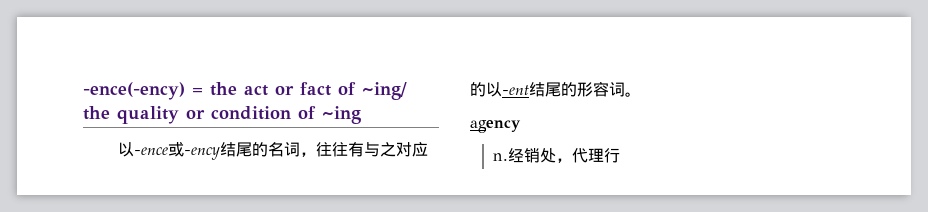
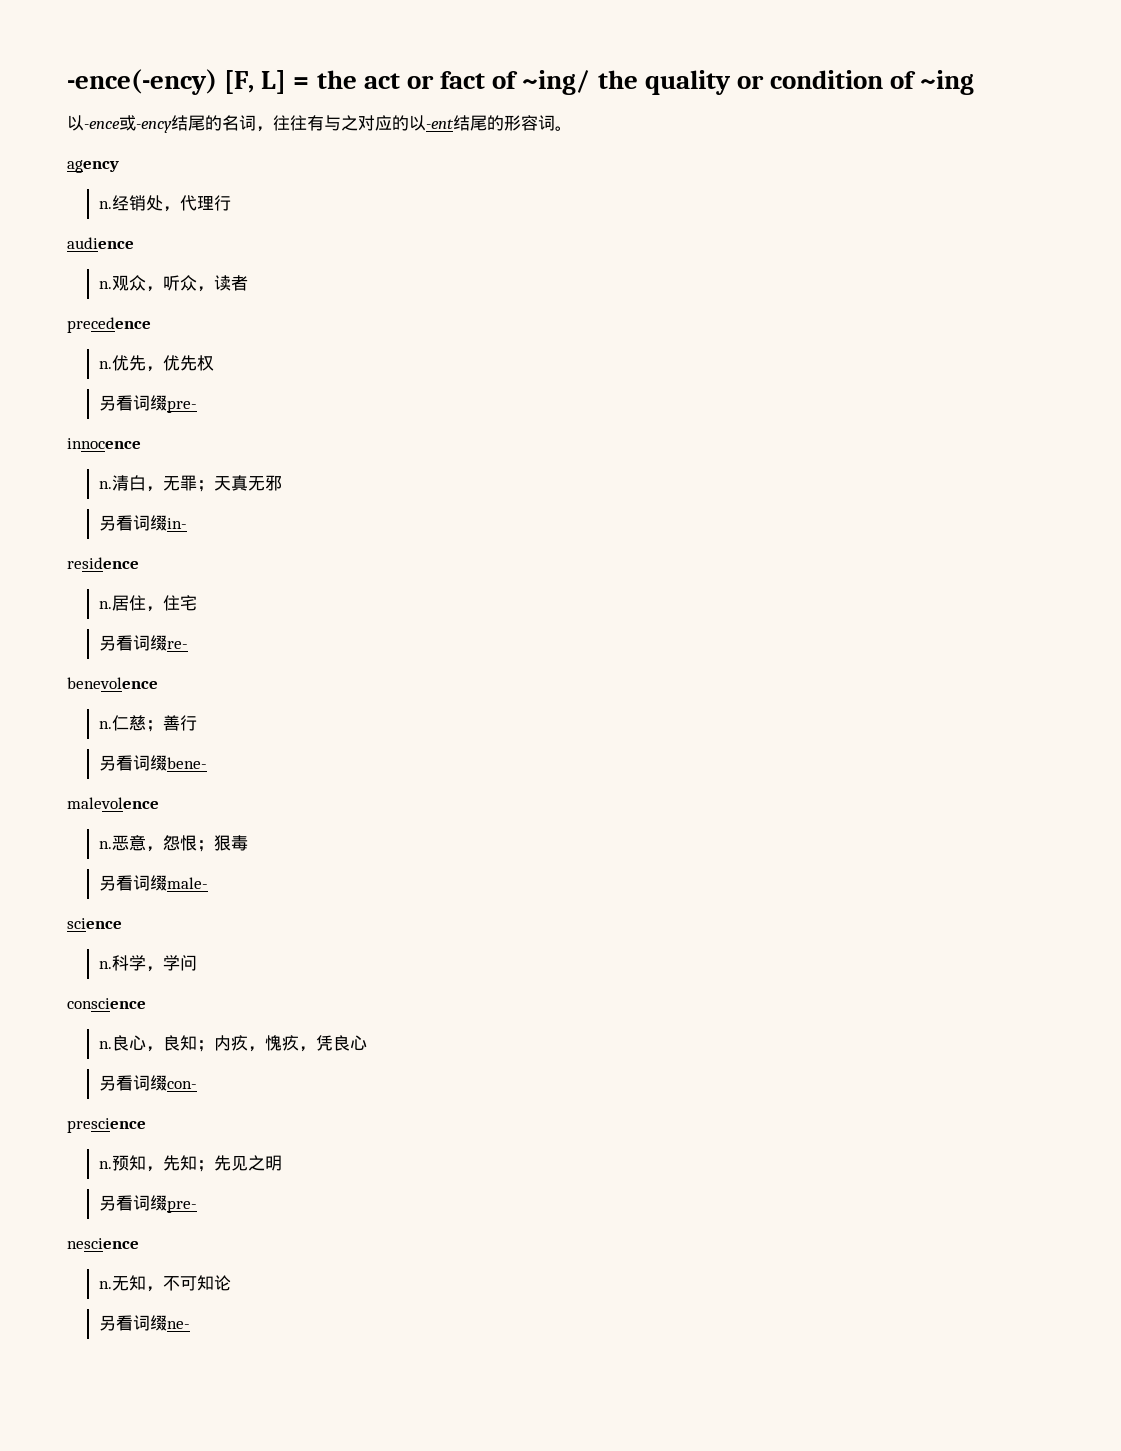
(185, 91) none -> [224,70,287,94] [F, L]
(620, 155) none -> [67,237,134,249] [98,275,248,292] [67,317,151,333] [98,355,214,372] [98,395,197,413] [67,438,141,449] [98,475,282,492] [98,515,187,531] [67,557,139,569] [98,595,197,612] [98,635,188,651] [67,677,158,689] [98,715,197,732] [98,755,207,771] [67,797,159,809] [98,835,248,852] [98,875,208,891] [67,918,122,929] [98,955,197,972] [67,998,146,1009] [98,1035,367,1052] [98,1075,197,1091] [67,1118,146,1133] [98,1155,282,1172] [98,1195,197,1213] [67,1238,139,1249] [98,1275,231,1292] [98,1315,190,1331] // audience // n.观众，听众，读者 // precedence // n.优先，优先权 // 另看词缀pre- // innocence // n.清白，无罪；天真无邪 // 另看词缀in- // residence // n.居住，住宅 // 另看词缀re- // benevolence // n.仁慈；善行 // 另看词缀bene- // malevolence // n.恶意，怨恨；狠毒 // 另看词缀male- // science // n.科学，学问 // conscience // n.良心，良知；内疚，愧疚，凭良心 // 另看词缀con- // prescience // n.预知，先知；先见之明 // 另看词缀pre- // nescience // n.无知，不可知论 // 另看词缀ne-

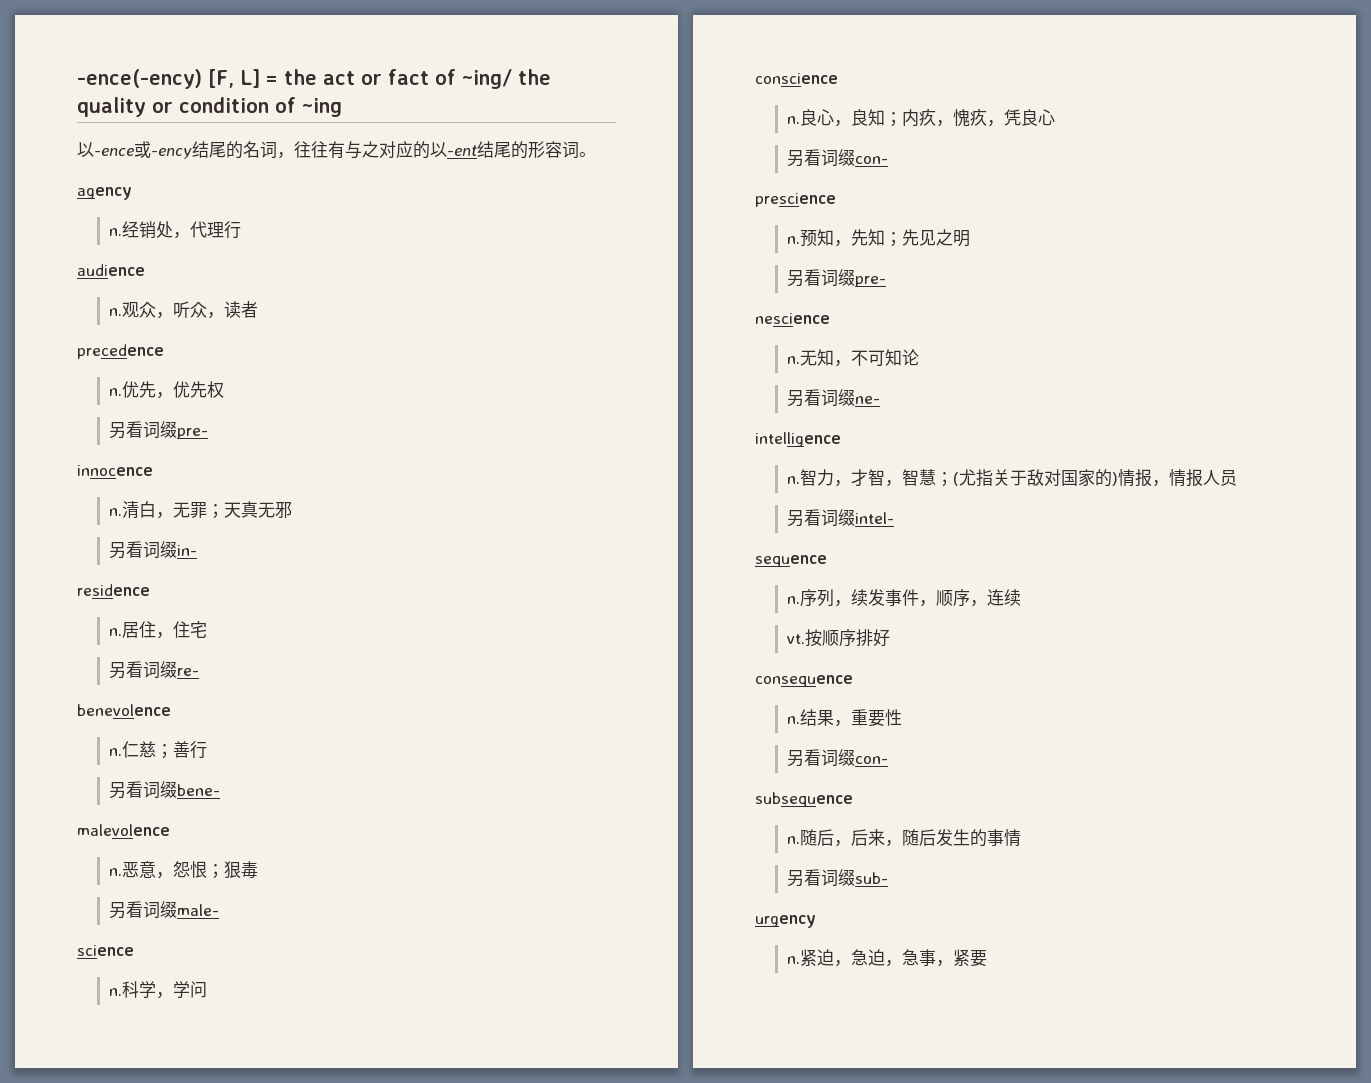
(190, 1325) none -> [755,432,841,447] [787,469,1238,487] [787,509,895,527] [755,555,827,567] [787,589,1022,607] [787,629,891,647] [755,675,853,687] [787,709,903,727] [787,749,889,767] [755,792,853,807] [787,829,1022,847] [787,869,889,887] [755,915,816,928] [787,949,988,967] // intelligence // n.智力，才智，智慧；(尤指关于敌对国家的)情报，情报人员 // 另看词缀intel- // sequence // n.序列，续发事件，顺序，连续 // vt.按顺序排好 // consequence // n.结果，重要性 // 另看词缀con- // subsequence // n.随后，后来，随后发生的事情 // 另看词缀sub- // urgency // n.紧迫，急迫，急事，紧要

